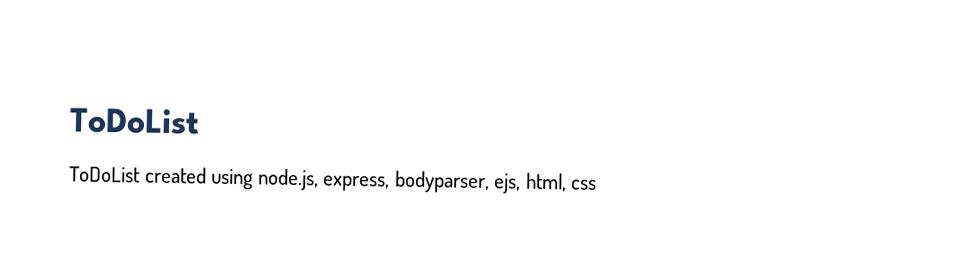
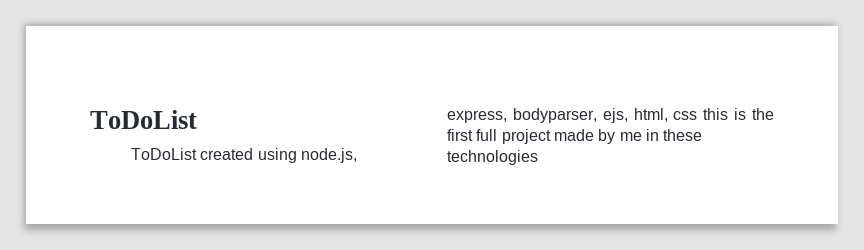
(598, 184) none -> [703,108,774,120] [447,129,703,144] [447,150,538,165] this is the first full project made by me in these technologies

